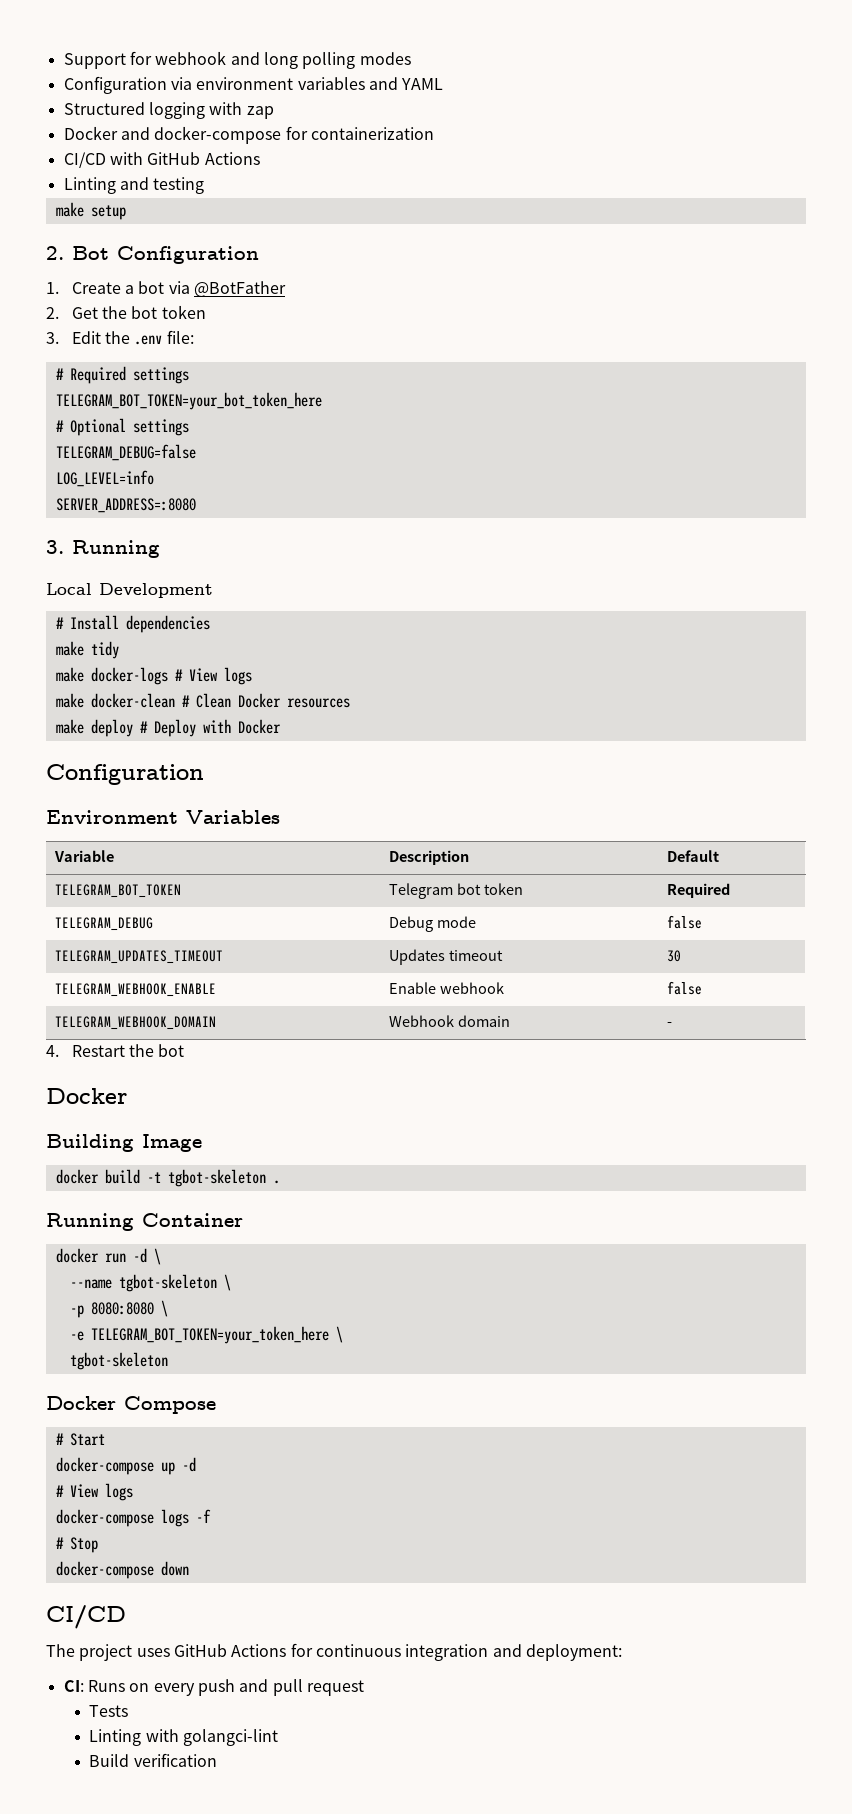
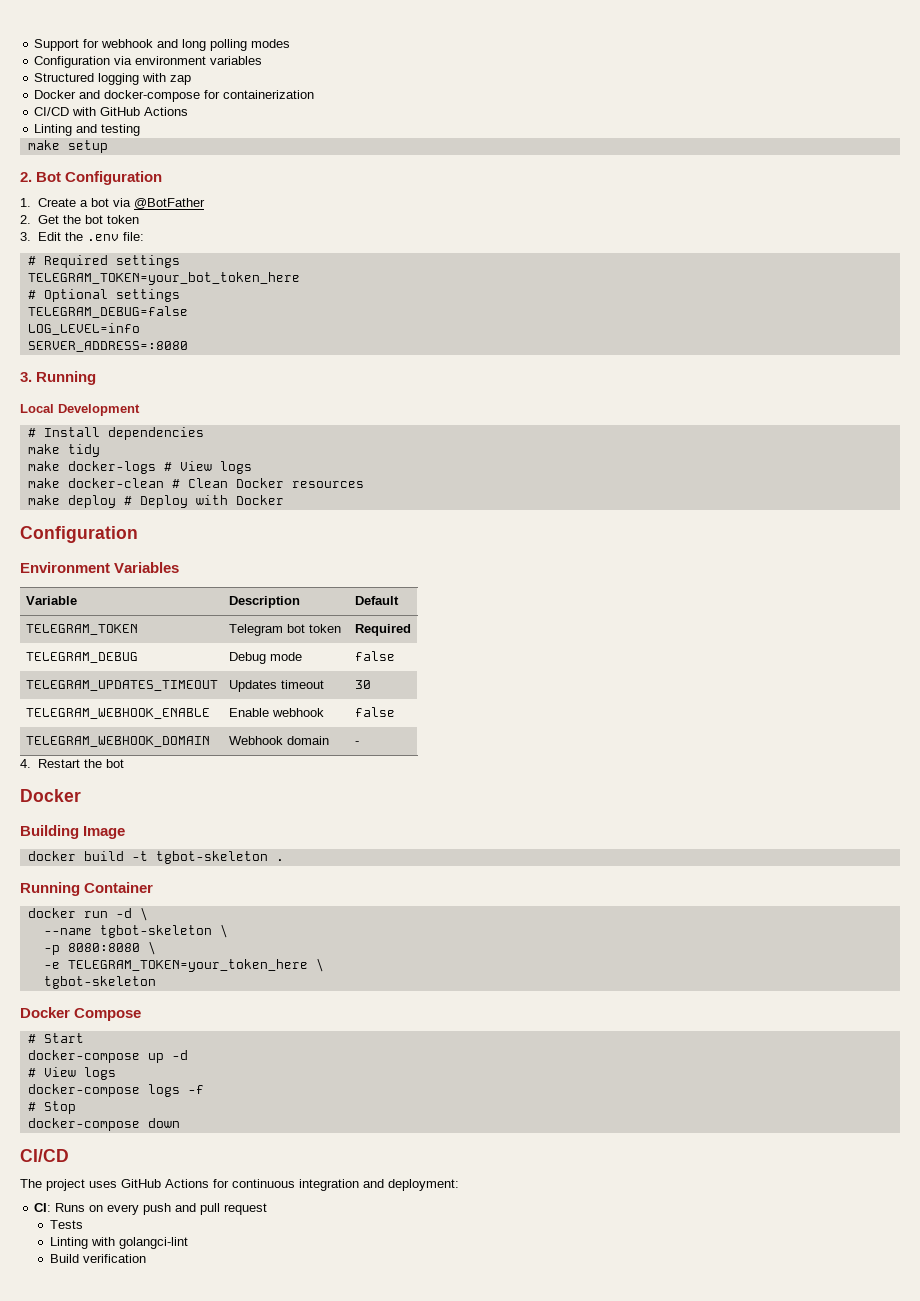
[368,77,444,90] and YAML -> (263, 60) none
[55,392,322,410] TELEGRAM_BOT_TOKEN=your_bot_token_here -> [27,272,300,285] TELEGRAM_TOKEN=your_bot_token_here
[54,884,181,898] TELEGRAM_BOT_TOKEN -> [25,624,138,635] TELEGRAM_TOKEN
[90,1326,329,1344] TELEGRAM_BOT_TOKEN=your_token_here -> [67,959,308,972] TELEGRAM_TOKEN=your_token_here

